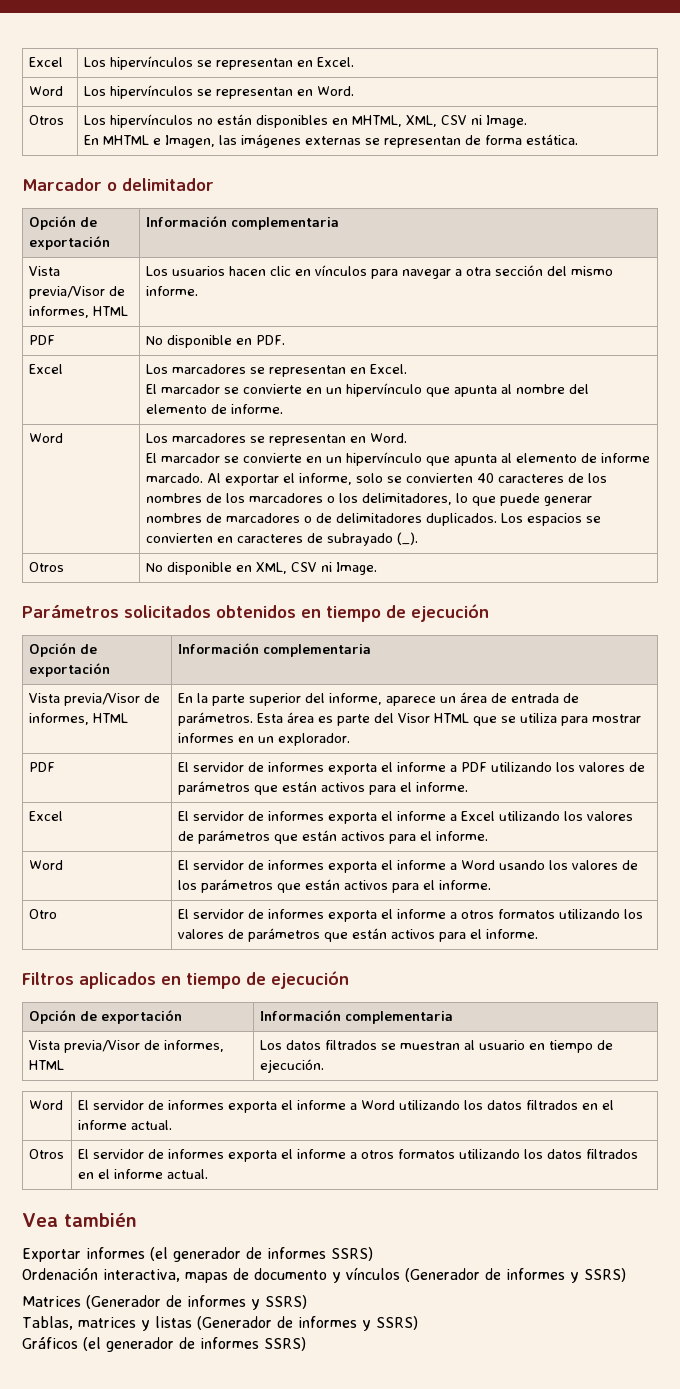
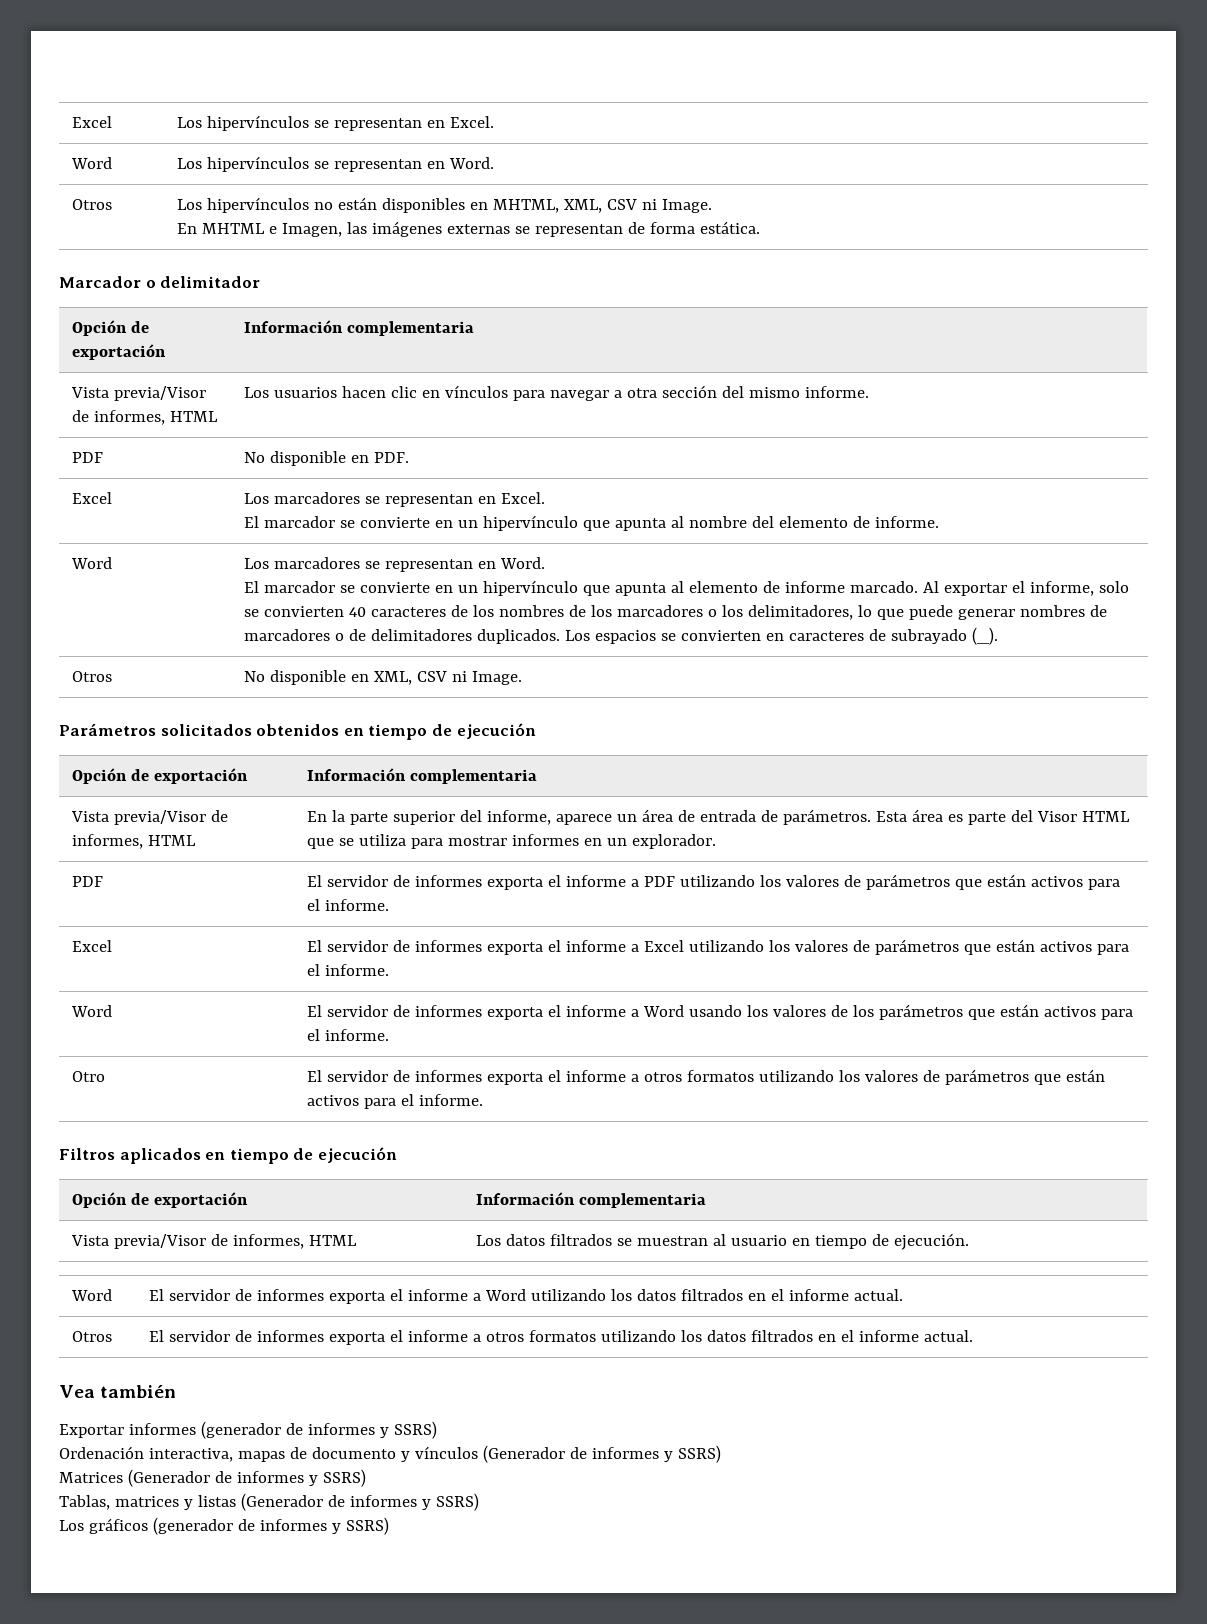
[150,1247,326,1262] (el generador de informes -> [200,1421,389,1439] (generador de informes y
[22,1337,259,1352] Gráficos (el generador de informes -> [59,1517,341,1535] Los gráficos (generador de informes y

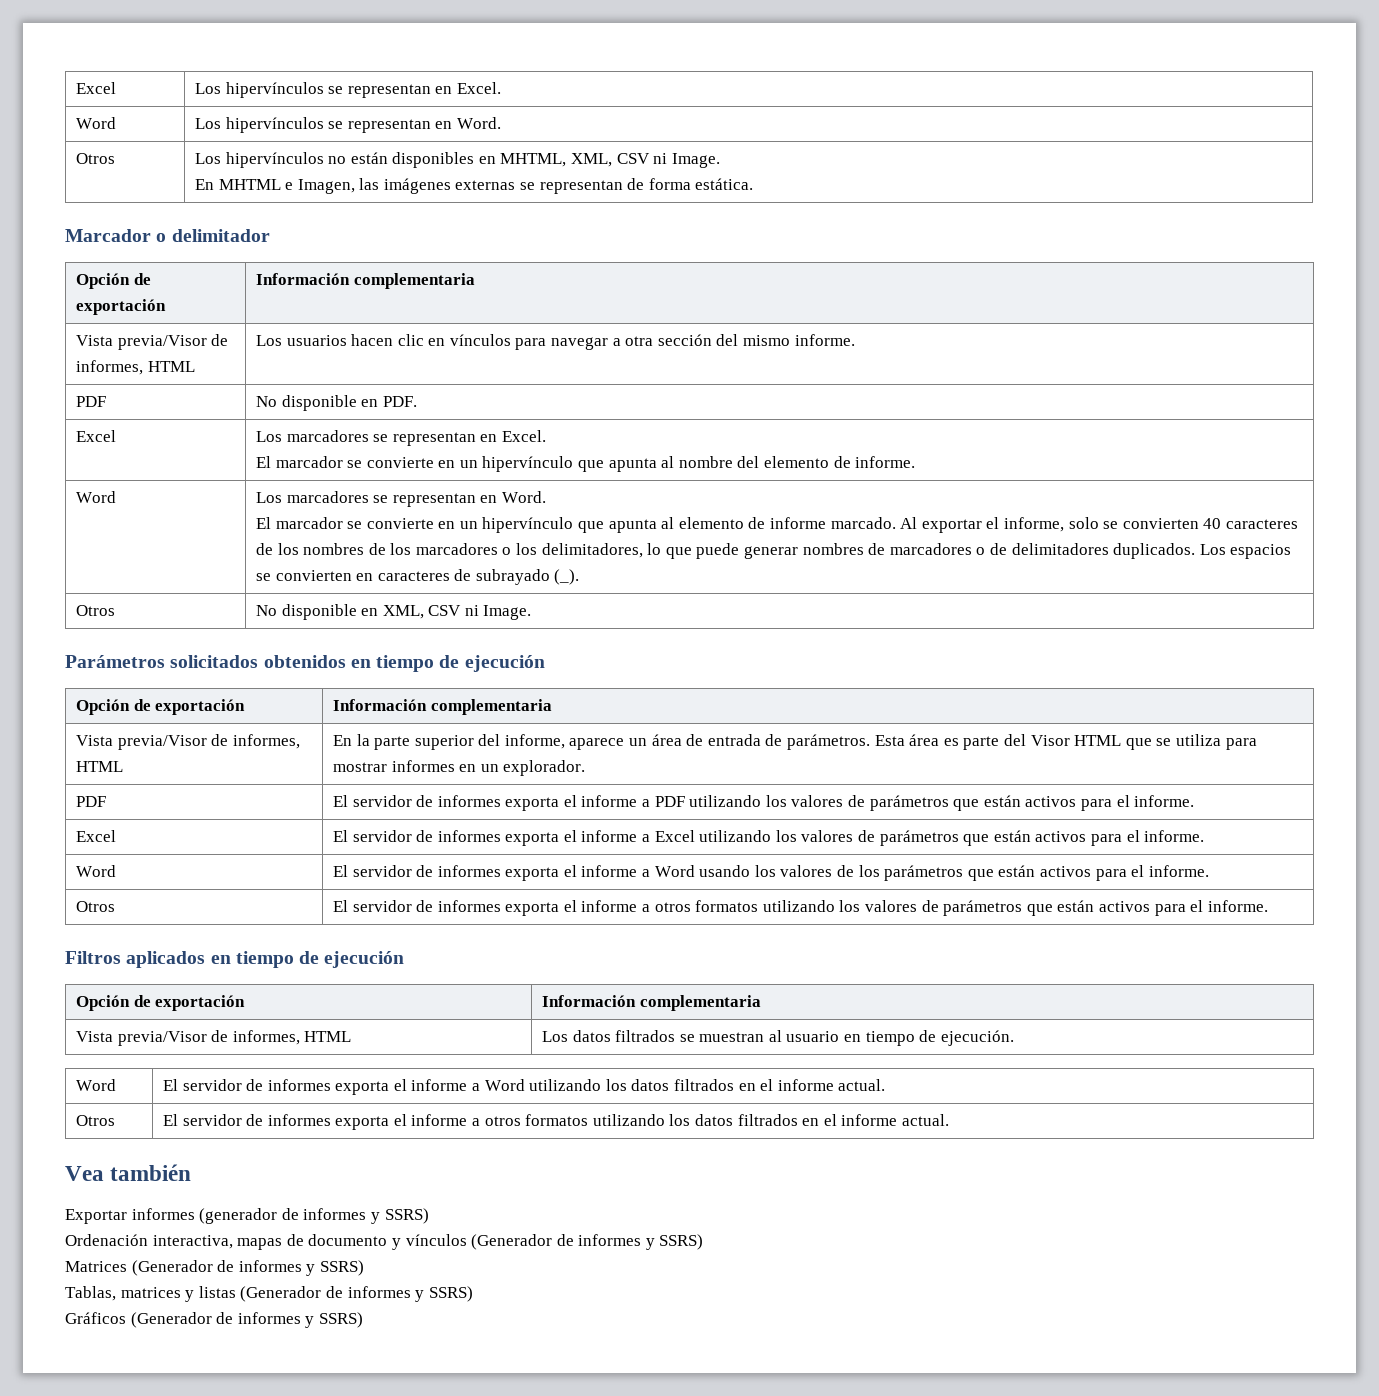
[72,1071,106,1082] Otro -> [75,901,115,912] Otros
[59,1517,233,1535] Los gráficos (generador -> [65,1312,212,1328] Gráficos (Generador

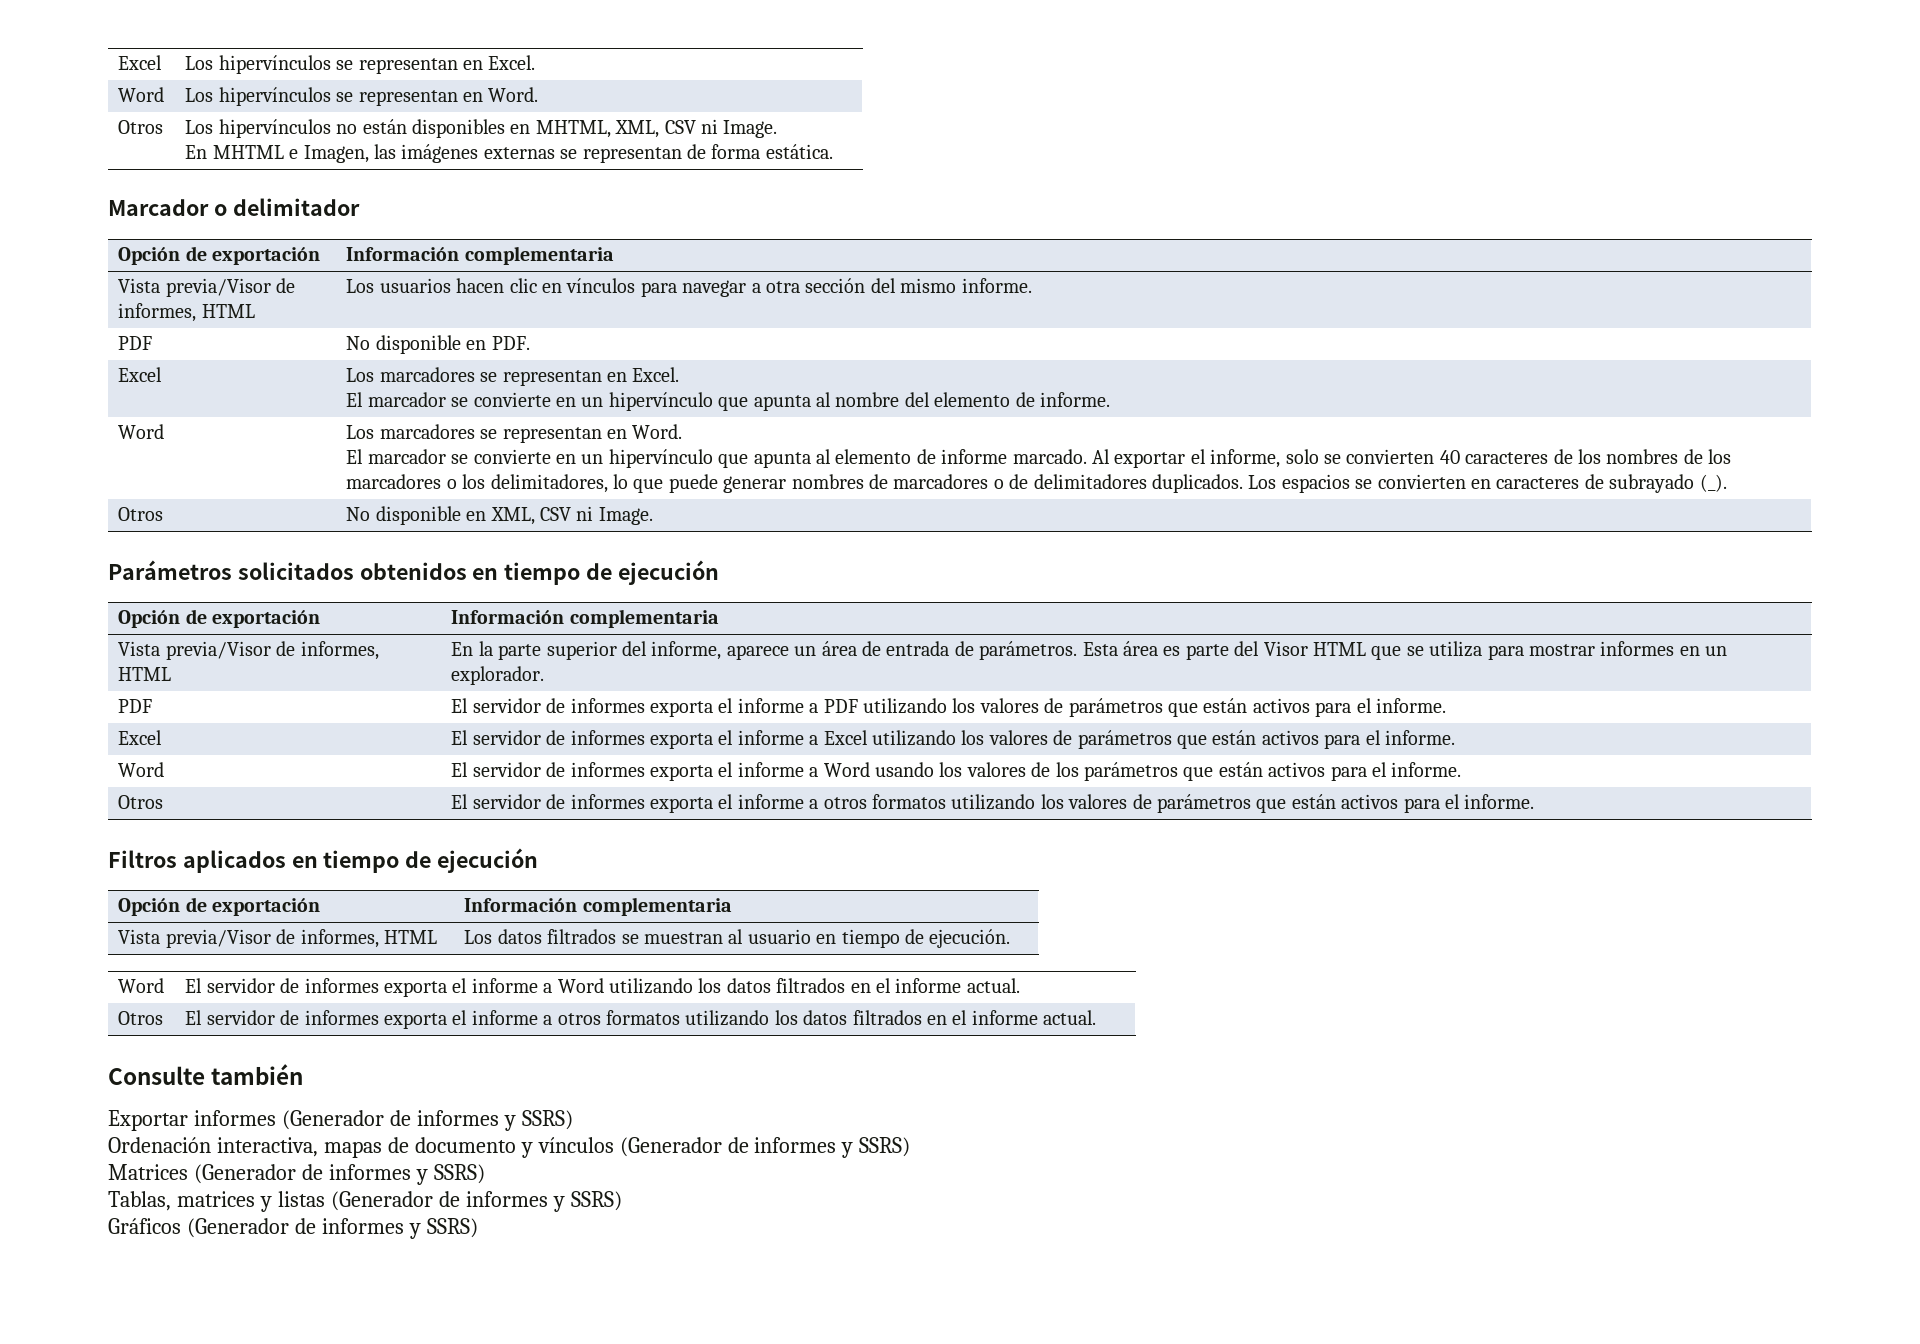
[65,1166,104,1181] Vea -> [108,1066,205,1085] Consulte
[199,1208,278,1224] (generador -> [281,1110,384,1130] (Generador

